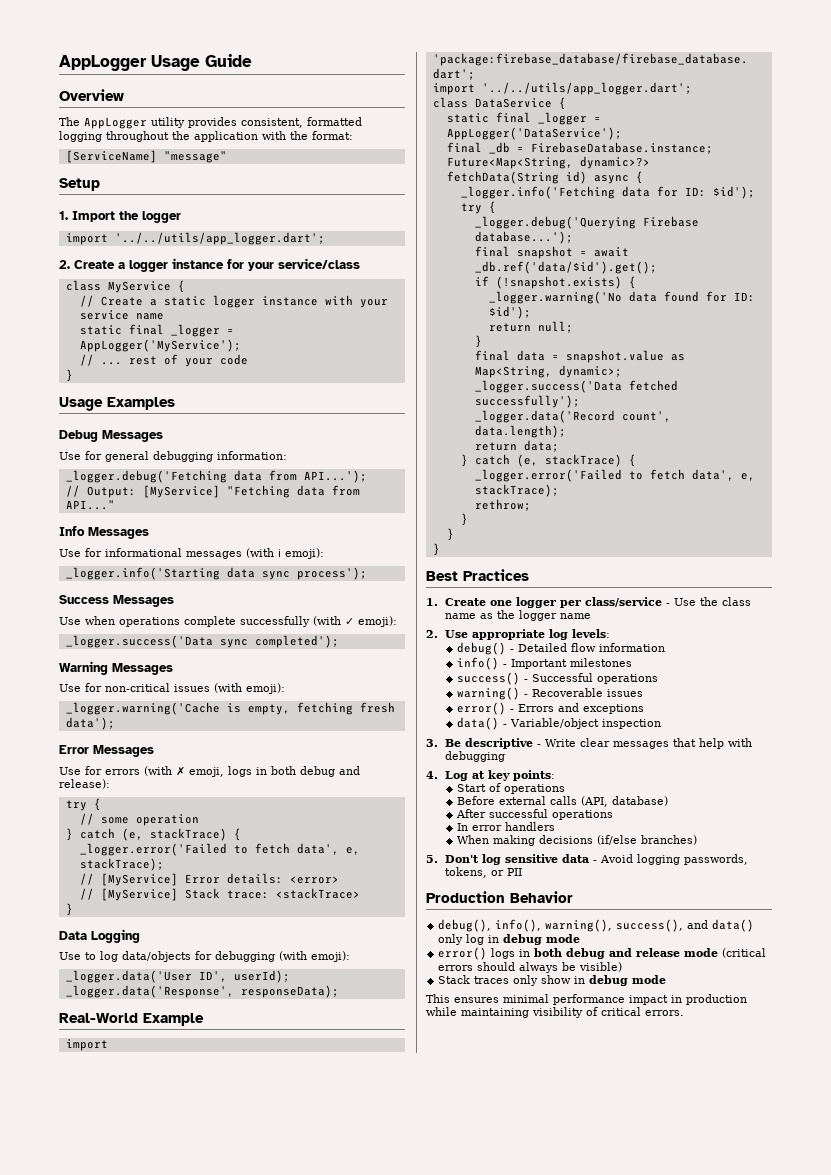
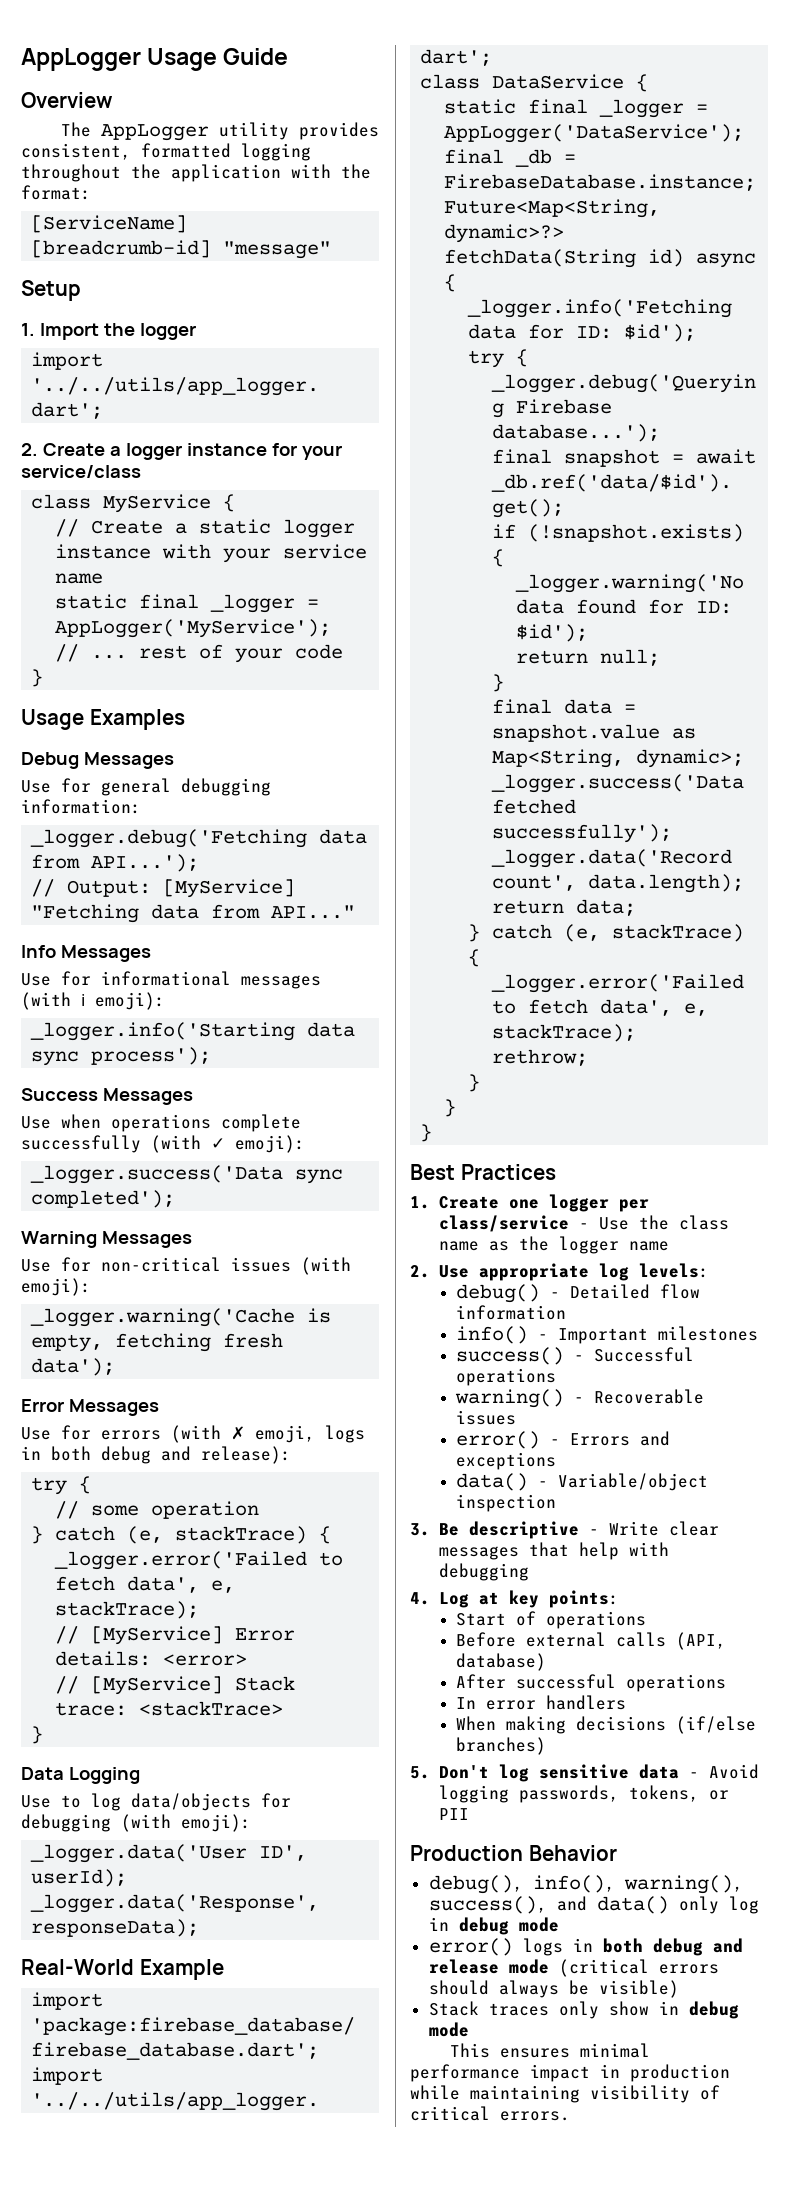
(157, 156) none -> [31,240,212,258] [breadcrumb-id]

